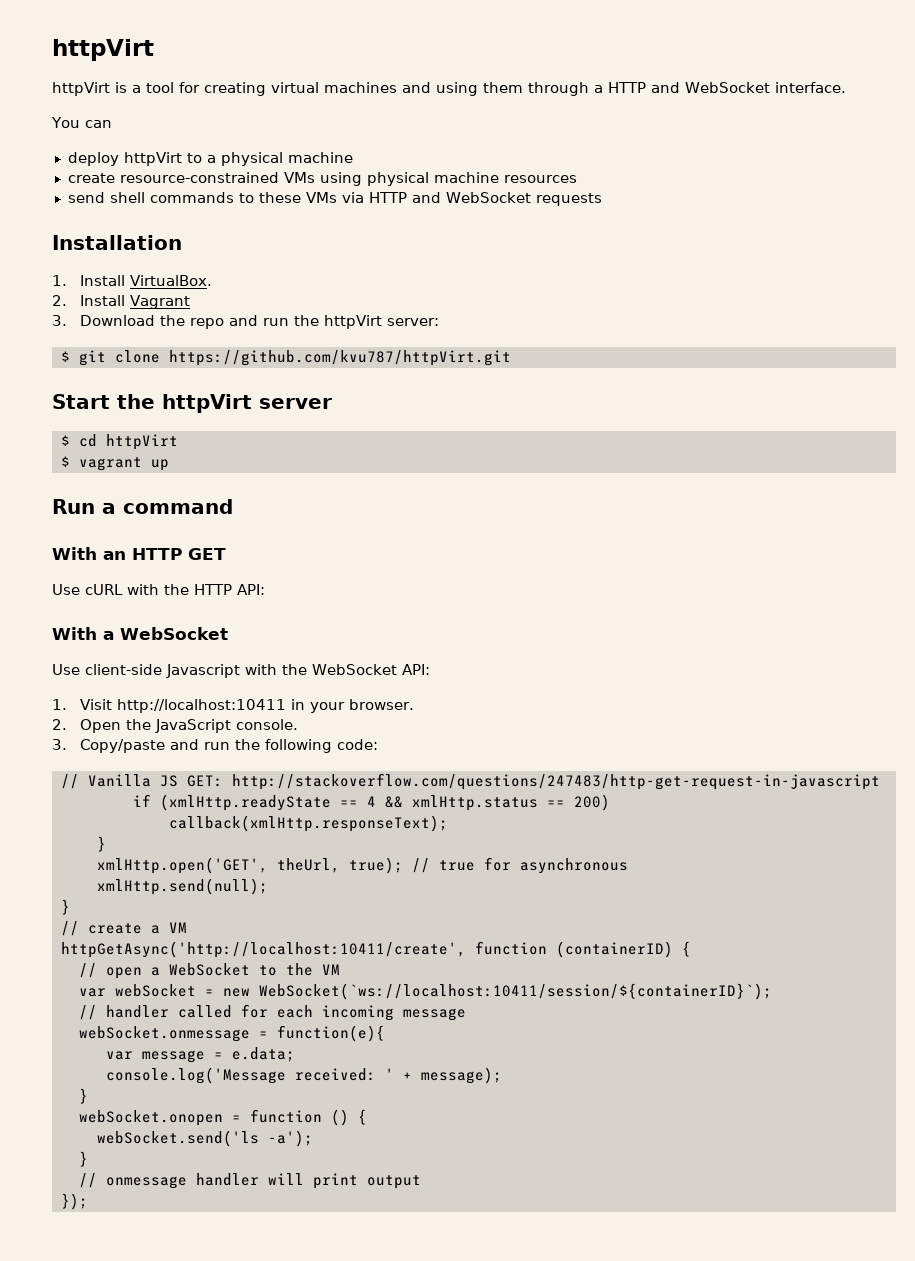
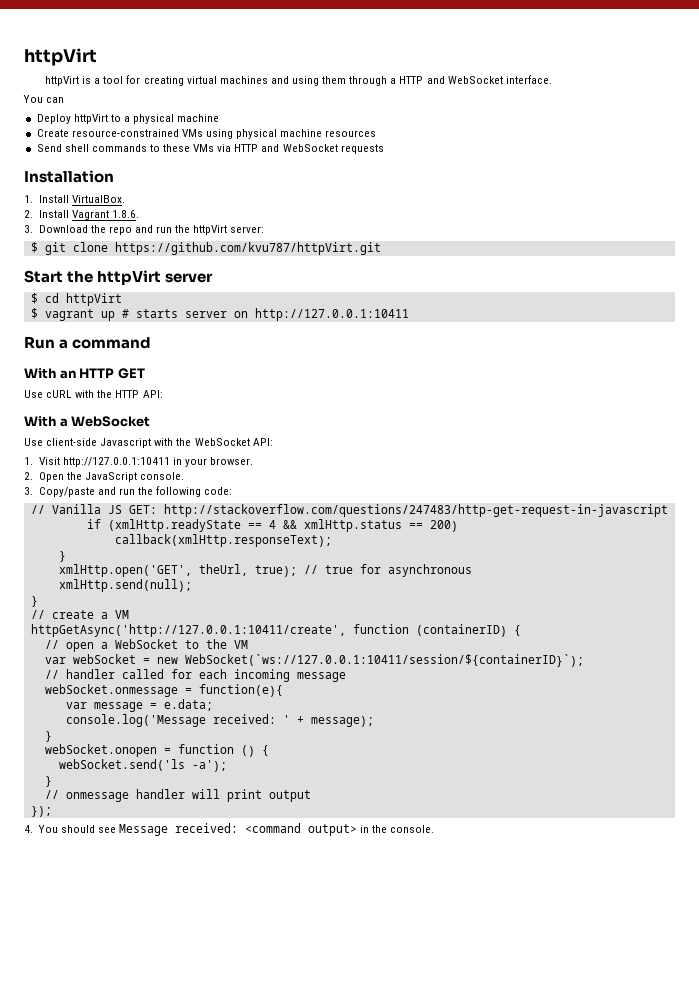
[67,152,119,166] deploy -> [36,114,71,124] Deploy
[67,173,115,183] create -> [36,129,69,137] Create
[67,192,105,203] send -> [36,144,62,152] Send
(190, 302) none -> [111,210,139,218] 1.8.6.
(169, 465) none -> [121,308,409,321] # starts server on http://127.0.0.1:10411
[116,699,286,713] http://localhost:10411 -> [62,457,170,467] http://127.0.0.1:10411
[60,941,466,958] httpGetAsync('http://localhost:10411/create', -> [30,624,346,637] httpGetAsync('http://127.0.0.1:10411/create',
[258,983,772,1000] WebSocket(`ws://localhost:10411/session/${containerID}`); -> [184,654,584,667] WebSocket(`ws://127.0.0.1:10411/session/${containerID}`);
(88, 1201) none -> [24,823,435,836] // 4. You should see Message received: <command output> in the console.

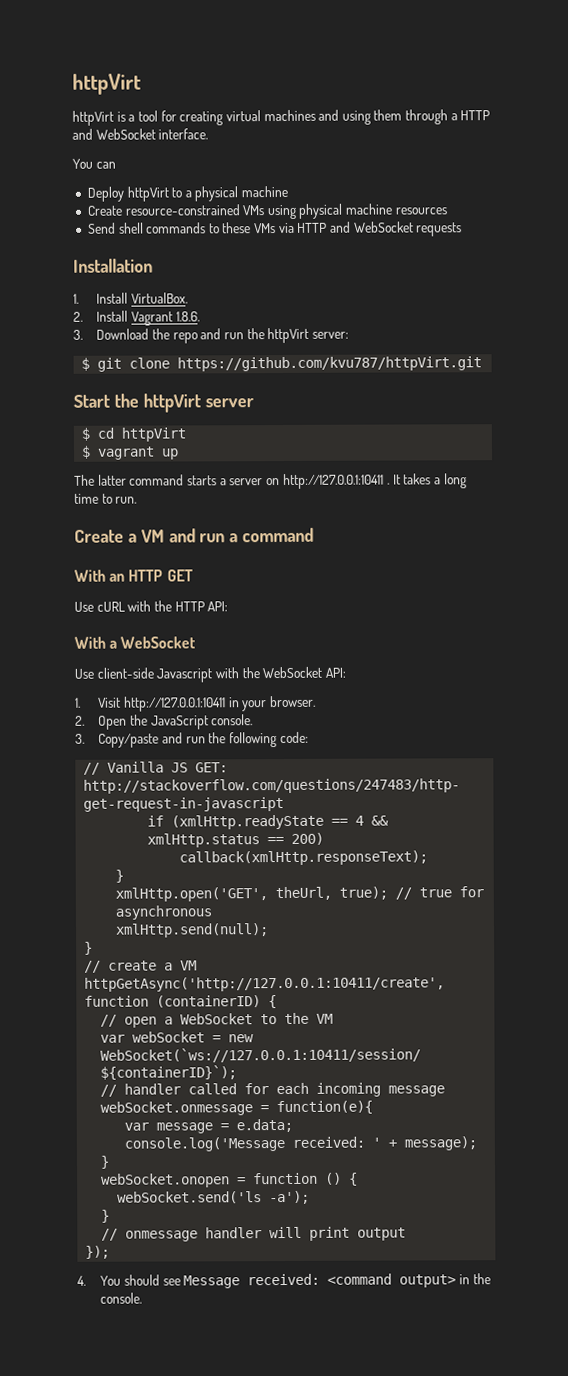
[121,308,409,321] [24,336,55,349] # starts server on http://127.0.0.1:10411 // Run -> [74,473,467,490] [74,493,138,504] [74,528,226,543] // The latter command starts a server on http://127.0.0.1:10411 . It takes a long time to run. // Create a VM and run

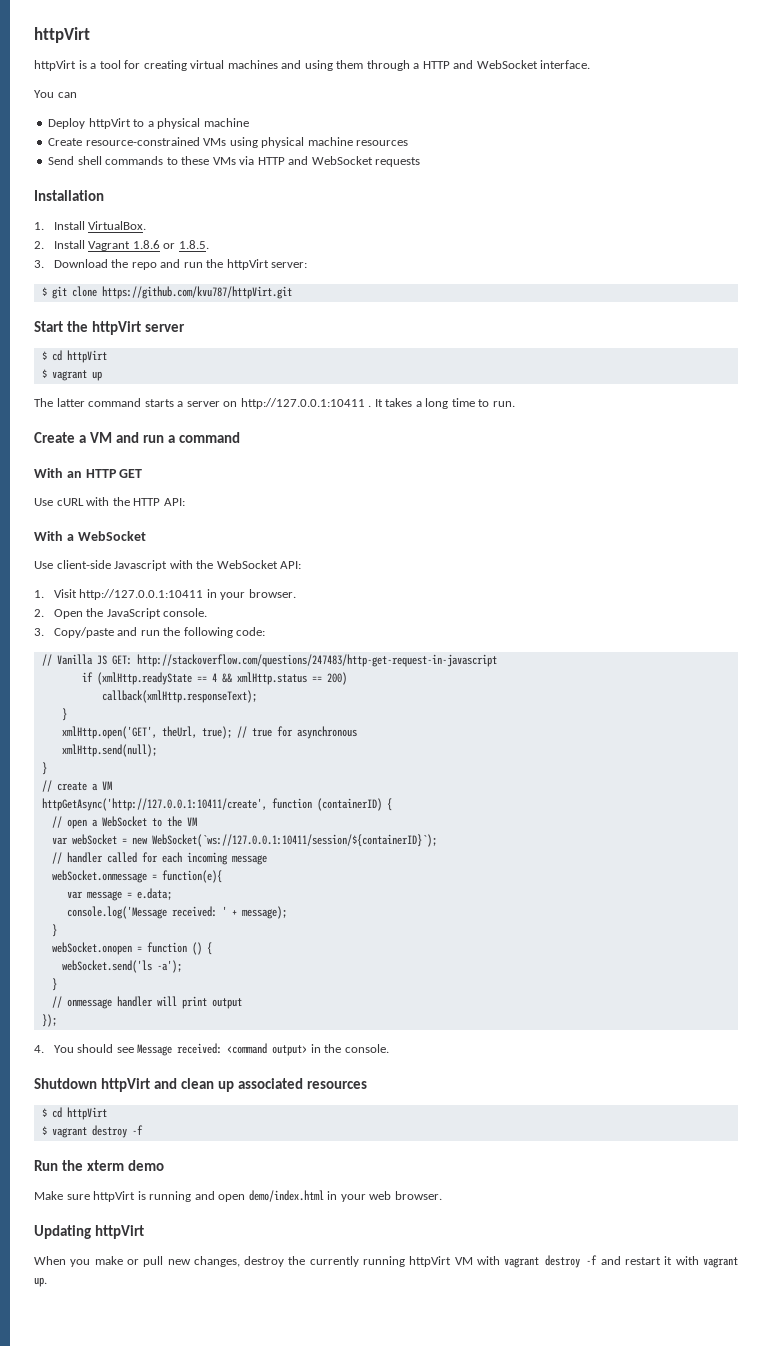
[175,311,200,322] 1.8.6. -> [132,240,209,249] 1.8.6 or 1.8.5.
(143, 1298) none -> [34,1078,368,1092] [41,1107,107,1120] [41,1125,143,1138] [34,1160,165,1171] [34,1190,442,1202] [34,1225,145,1239] [34,1255,738,1268] [34,1277,47,1287] // Shutdown httpVirt and clean up associated resources // $ cd httpVirt // $ vagrant destroy -f // Run the xterm demo // Make sure httpVirt is running and open demo/index.html in your web browser. // Updating httpVirt // When you make or pull new changes, destroy the currently running httpVirt VM with vagrant destroy -f and restart it with vagrant up.

